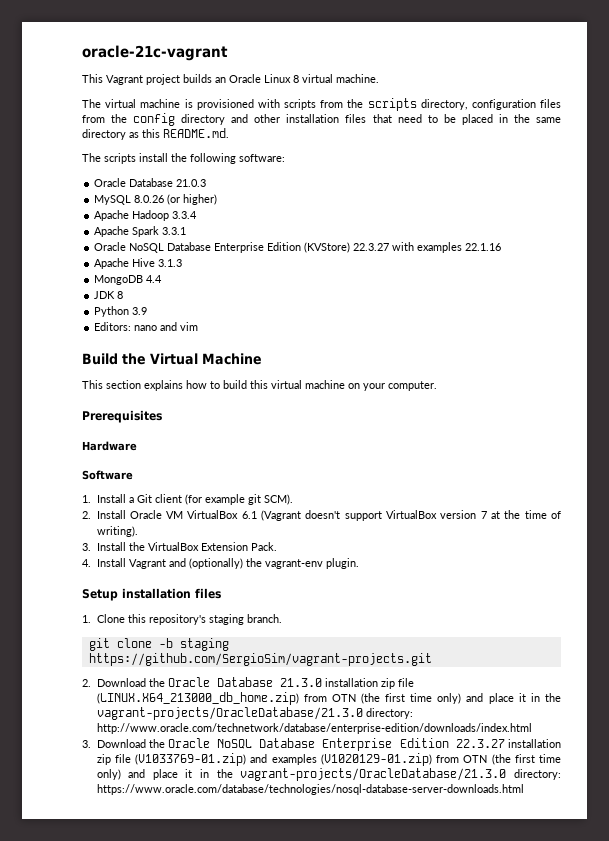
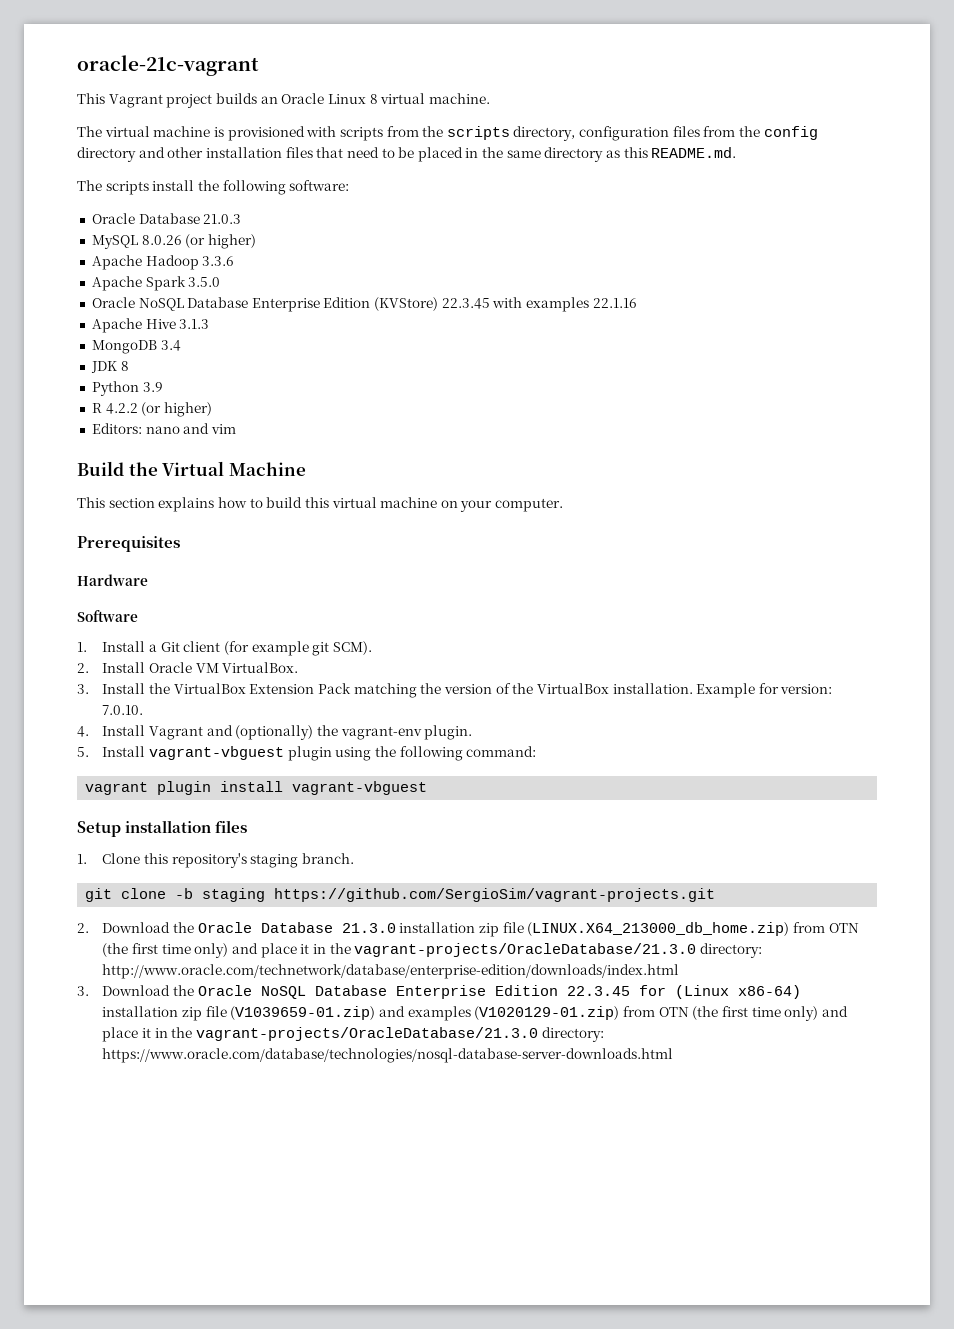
[172,211,198,219] 3.3.4 -> [202,256,235,266] 3.3.6
[162,227,187,235] 3.3.1 -> [188,277,221,287] 3.5.0
[353,243,390,251] 22.3.27 -> [441,298,490,309] 22.3.45
[146,275,163,283] 4.4 -> [160,340,181,351] 3.4
(148, 311) none -> [91,402,212,417] // R 4.2.2 (or higher)
[187,510,561,521] [96,526,138,537] VirtualBox 6.1 (Vagrant doesn't support VirtualBox version 7 at the time of writing). -> [222,662,299,673] VirtualBox.
[250,542,277,551] Pack. -> [318,683,833,698] [102,705,144,715] Pack matching the version of the VirtualBox installation. Example for version: 7.0.10.
(359, 563) none -> [77,746,537,761] [85,781,428,795] // 5. Install vagrant-vbguest plugin using the following command: // vagrant plugin install vagrant-vbguest
[455,739,562,748] [96,753,246,766] 22.3.27 installation zip file (V1033769-01.zip) -> [566,985,801,999] [102,1006,376,1021] 22.3.45 for (Linux x86-64) installation zip file (V1039659-01.zip)

